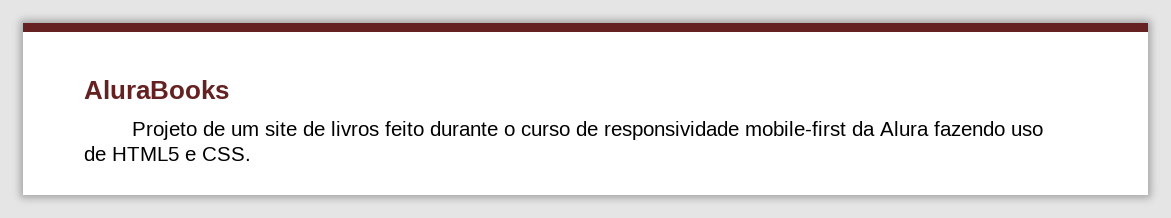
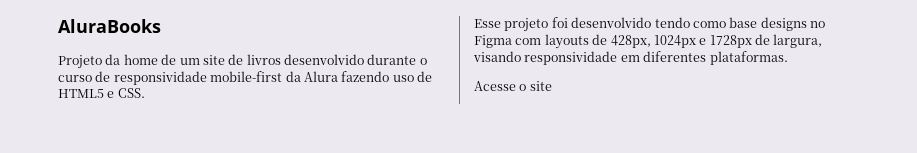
(197, 130) none -> [105,54,158,65] da home
[384,121,424,136] feito -> [284,54,364,65] desenvolvido
(251, 154) none -> [474,17,825,32] [474,34,823,49] [473,51,788,65] [474,81,552,91] // Esse projeto foi desenvolvido tendo como base designs no Figma com layouts de 428px, 1024px e 1728px de largura, visando responsividade em diferentes plataformas. // Acesse o site

